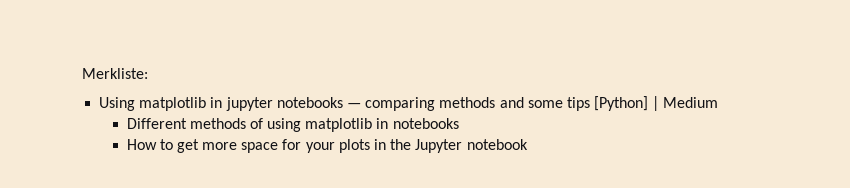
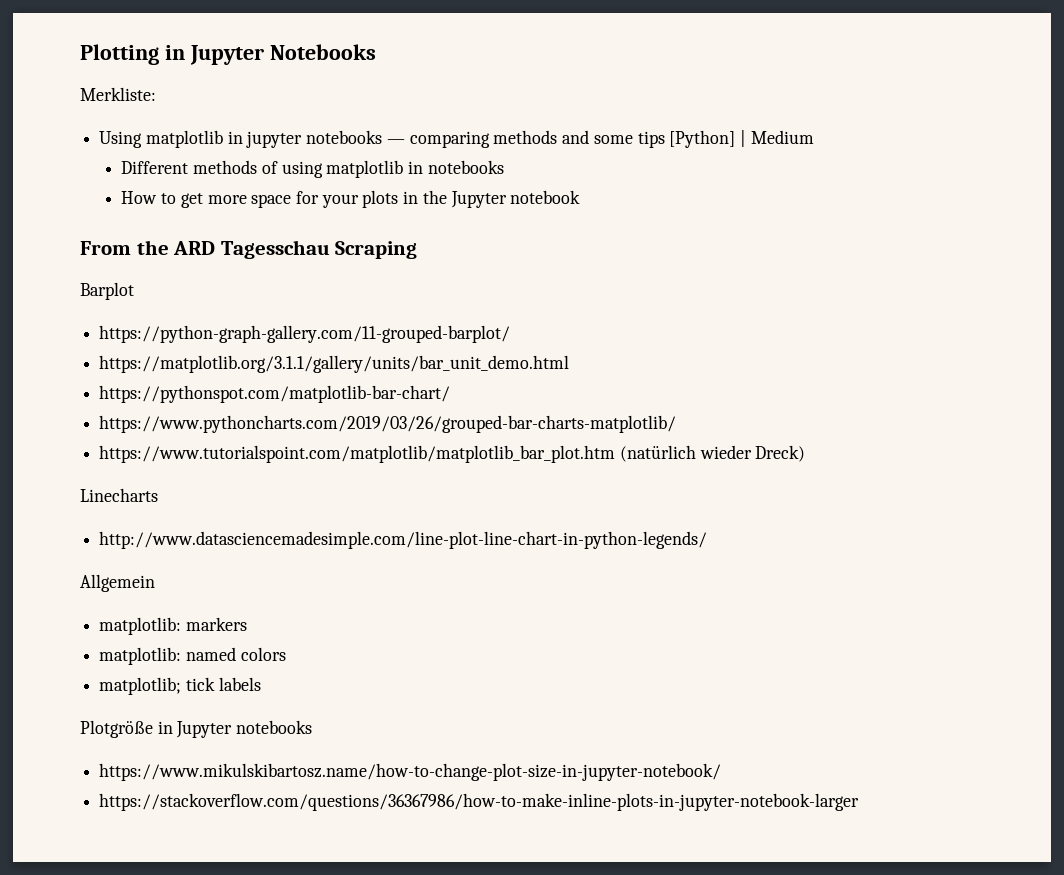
(82, 73) none -> [80,44,376,65] Plotting in Jupyter Notebooks //
(528, 144) none -> [80,240,418,259] [80,282,134,300] [99,325,511,343] [99,355,570,373] [99,385,451,403] [99,415,677,433] [99,445,806,463] [80,488,158,502] [99,531,708,549] [80,574,155,592] [99,617,247,635] [99,647,286,665] [99,677,261,695] [80,720,313,738] [99,763,722,781] [99,793,860,811] // From the ARD Tagesschau Scraping // Barplot // https://python-graph-gallery.com/11-grouped-barplot/ // https://matplotlib.org/3.1.1/gallery/units/bar_unit_demo.html // https://pythonspot.com/matplotlib-bar-chart/ // https://www.pythoncharts.com/2019/03/26/grouped-bar-charts-matplotlib/ // https://www.tutorialspoint.com/matplotlib/matplotlib_bar_plot.htm (natürlich wieder Dreck) // Linecharts // http://www.datasciencemadesimple.com/line-plot-line-chart-in-python-legends/ // Allgemein // matplotlib: markers // matplotlib: named colors // matplotlib; tick labels // Plotgröße in Jupyter notebooks // https://www.mikulskibartosz.name/how-to-change-plot-size-in-jupyter-notebook/ // https://stackoverflow.com/questions/36367986/how-to-make-inline-plots-in-jupyter-notebook-larger

